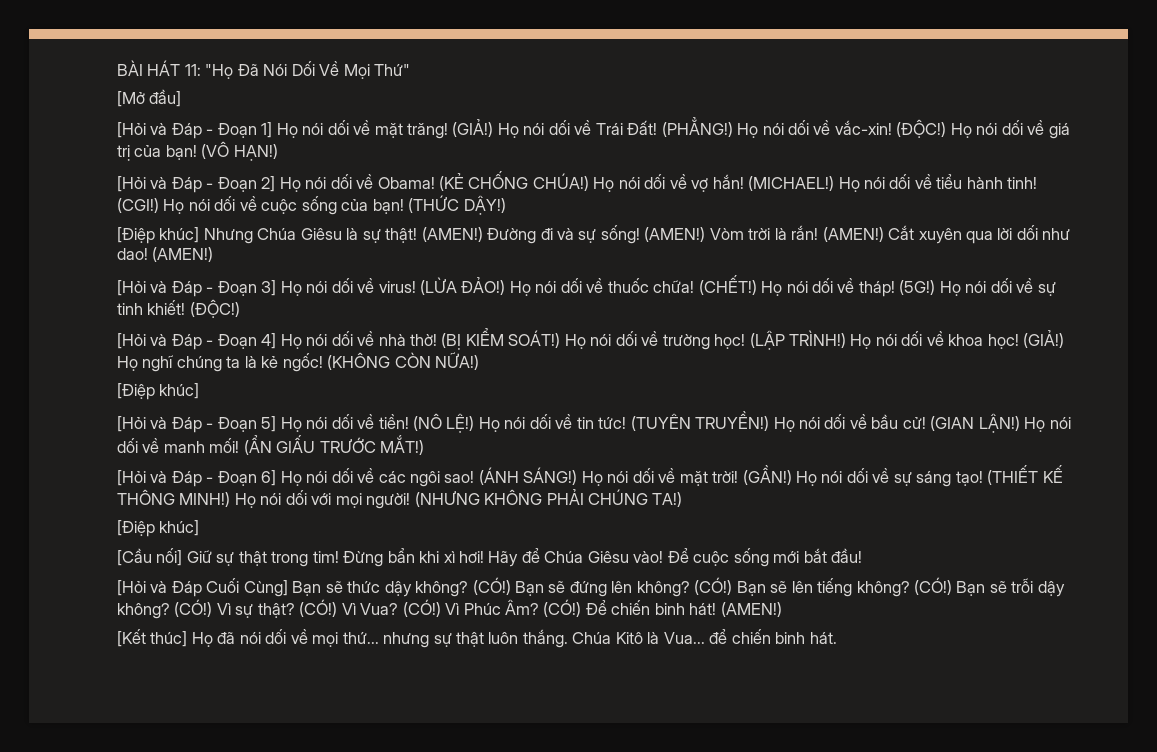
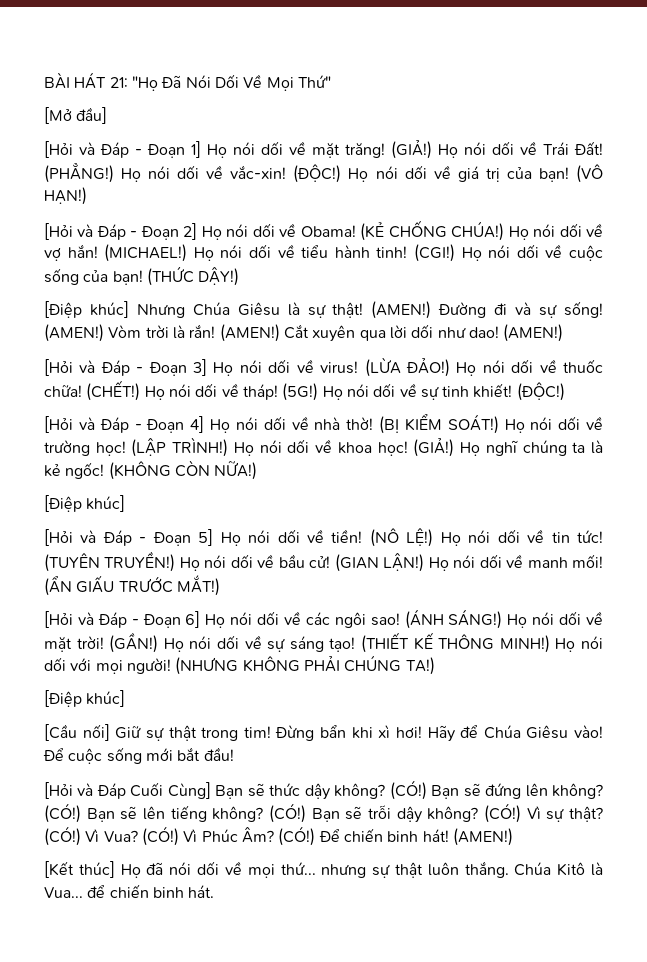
[184,64,201,76] 11: -> [109,77,128,88] 21:

